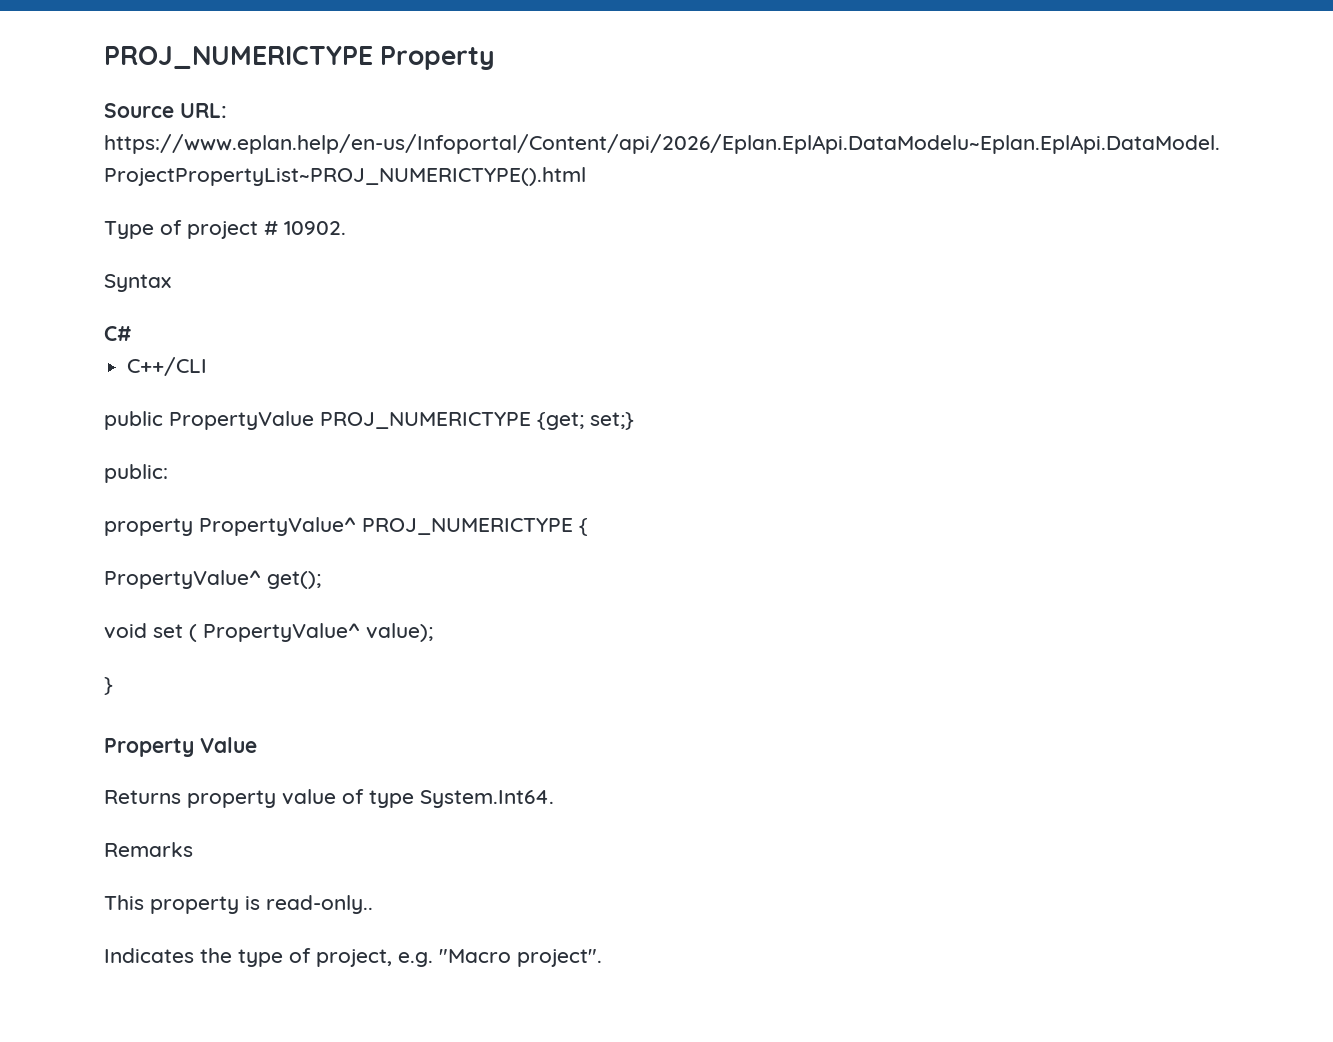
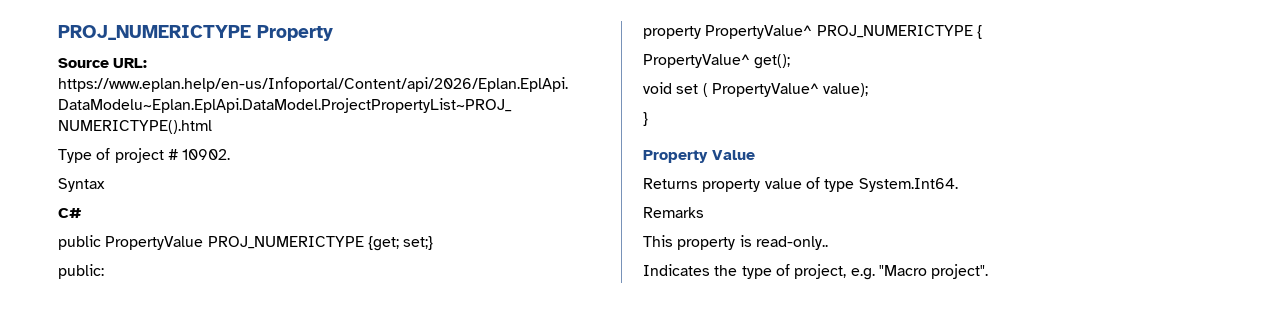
[127,357,208,376] // C++/CLI -> (82, 213) none

